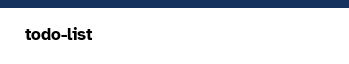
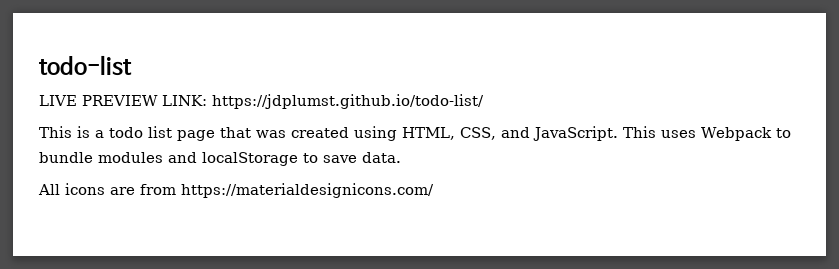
(93, 33) none -> [39,94,484,109] [39,126,791,141] [39,152,401,166] [38,183,434,198] // LIVE PREVIEW LINK: https://jdplumst.github.io/todo-list/ // This is a todo list page that was created using HTML, CSS, and JavaScript. This uses Webpack to bundle modules and localStorage to save data. // All icons are from https://materialdesignicons.com/

